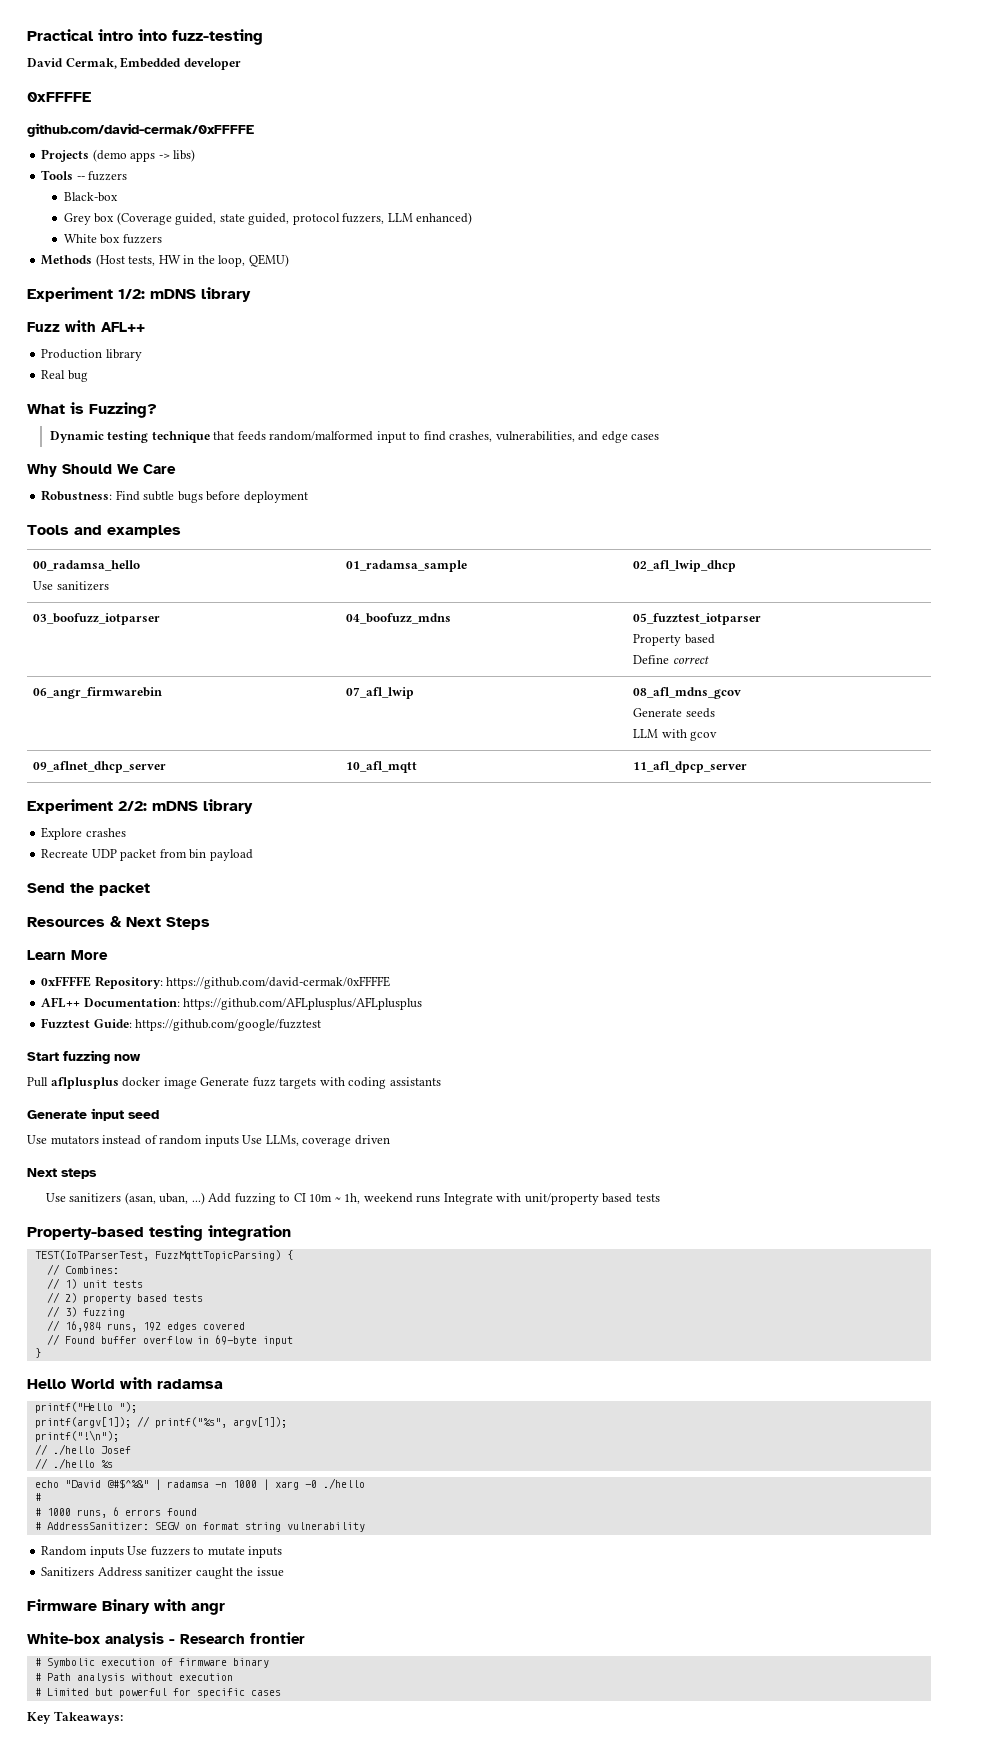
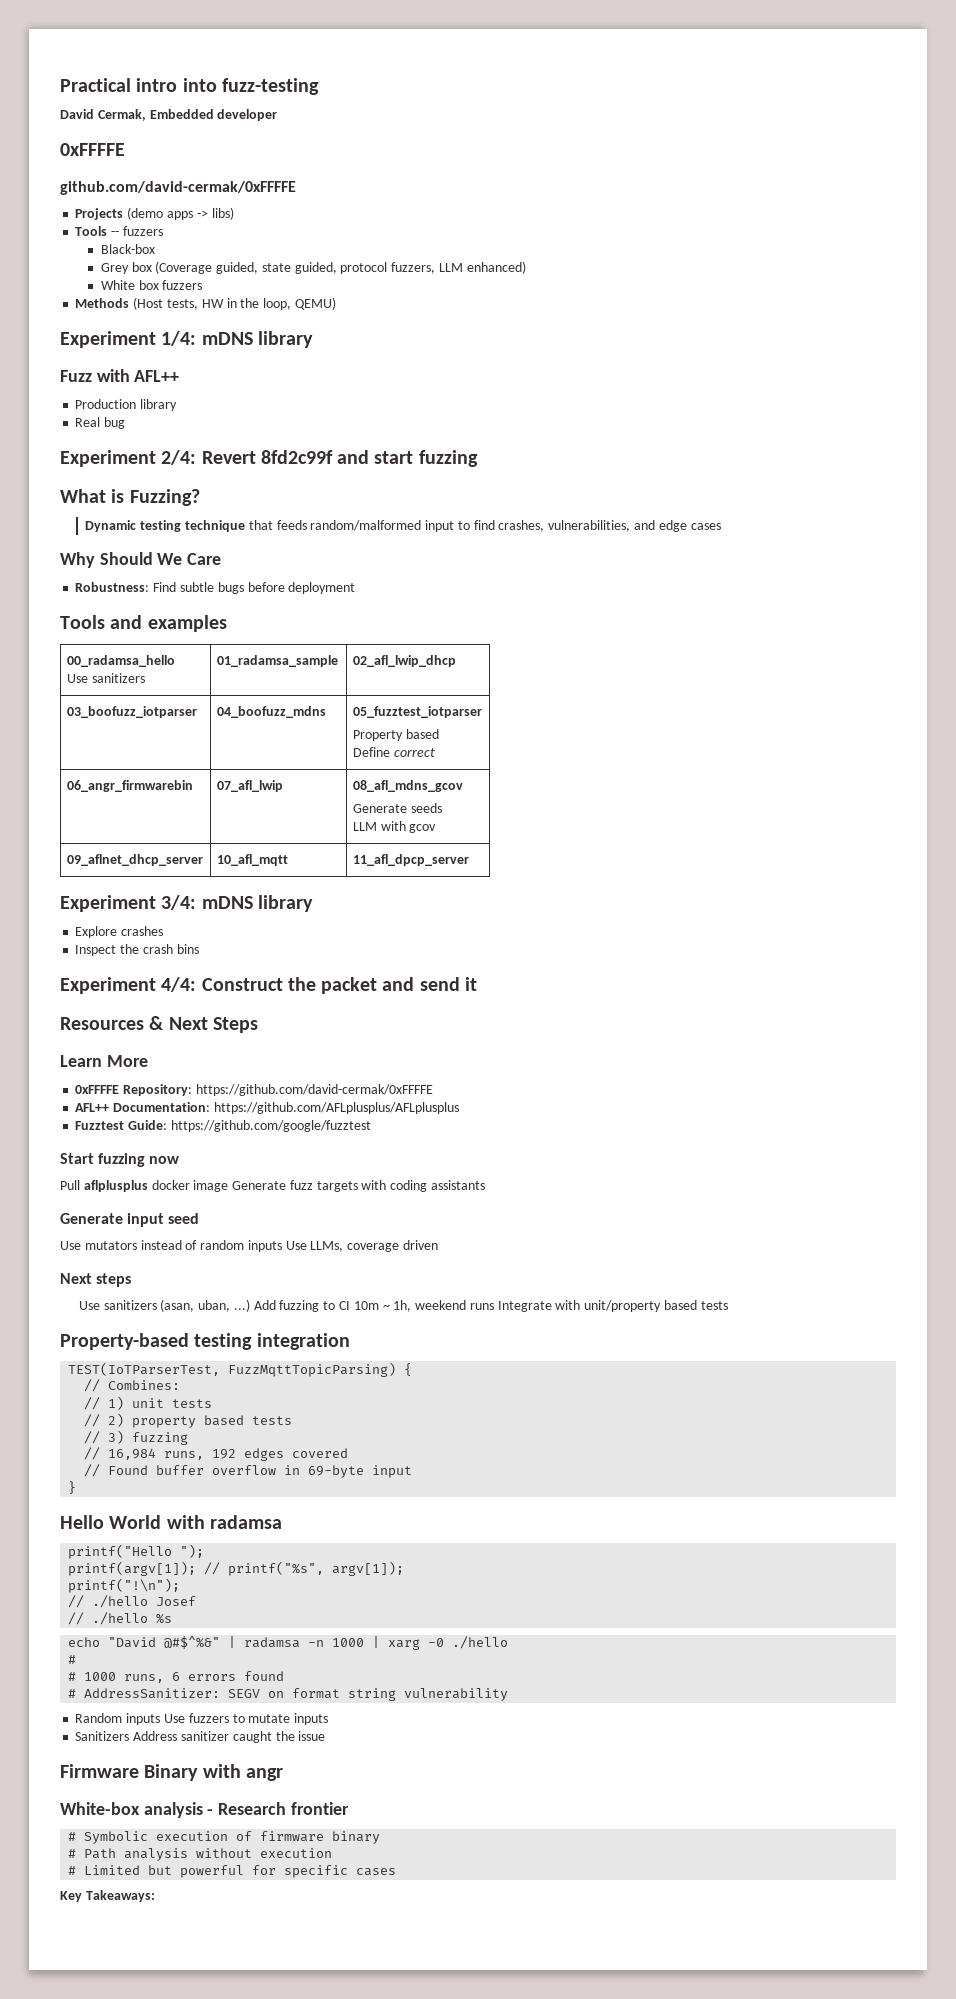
[118,289,145,299] 1/2: -> [161,331,197,346] 1/4:
(88, 376) none -> [60,450,478,467] // Experiment 2/4: Revert 8fd2c99f and start fuzzing
[118,801,147,811] 2/2: -> [161,895,197,910] 3/4:
[41,849,253,861] [27,883,65,893] Recreate UDP packet from bin payload // Send -> [75,944,199,956] [60,977,283,994] Inspect the crash bins // Experiment 4/4: Construct
(150, 889) none -> [382,977,477,991] and send it

